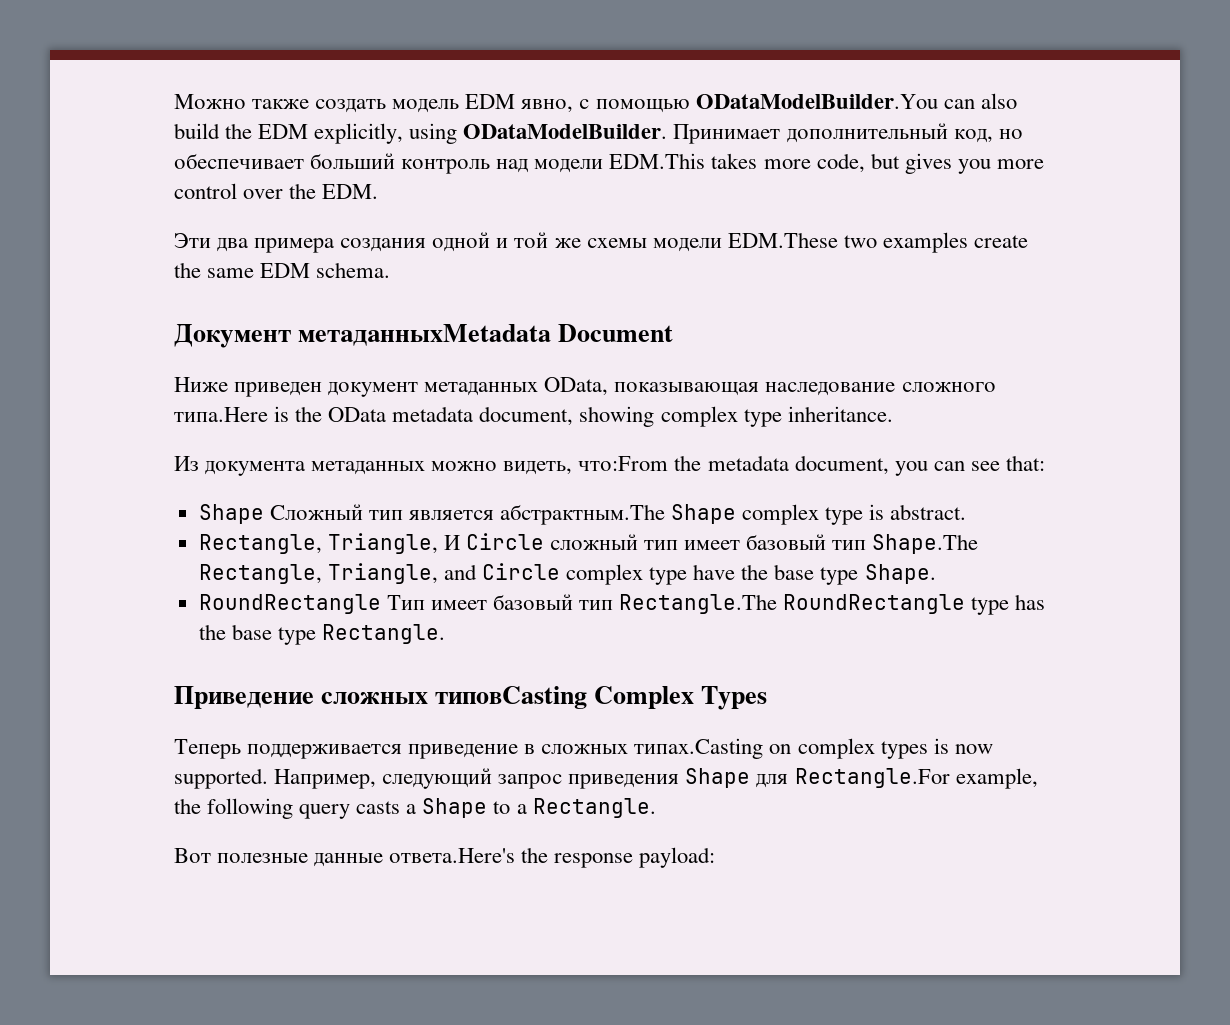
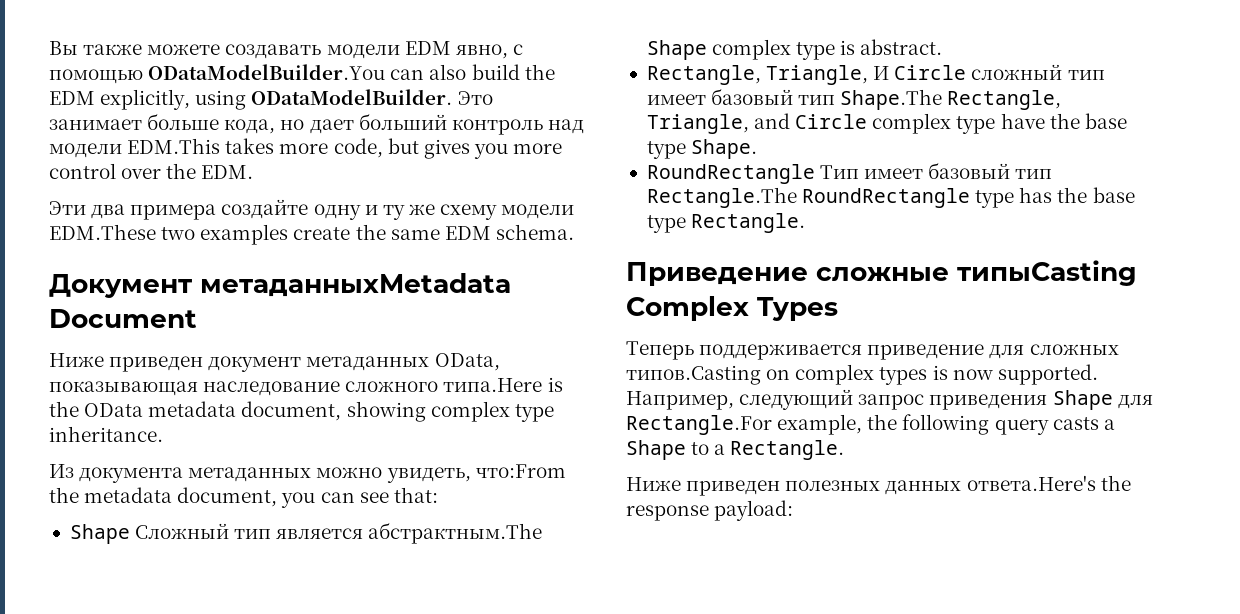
[174,94,460,113] Можно также создать модель -> [49,41,400,59] Вы также можете создавать модели
[673,123,1023,144] [174,153,304,169] Принимает дополнительный код, но обеспечивает -> [457,91,493,105] [49,113,354,134] Это занимает больше кода, но дает
[340,232,647,252] создания одной и той же схемы -> [221,199,498,220] создайте одну и ту же схему
[503,461,573,475] видеть, -> [386,467,471,483] увидеть,
[321,686,588,709] сложных типовCasting -> [816,260,1137,286] сложные типыCasting
[524,738,764,759] в сложных типах.Casting -> [989,344,1119,359] [626,365,761,385] для сложных типов.Casting
[174,848,384,867] Вот полезные данные -> [626,477,962,496] Ниже приведен полезных данных

